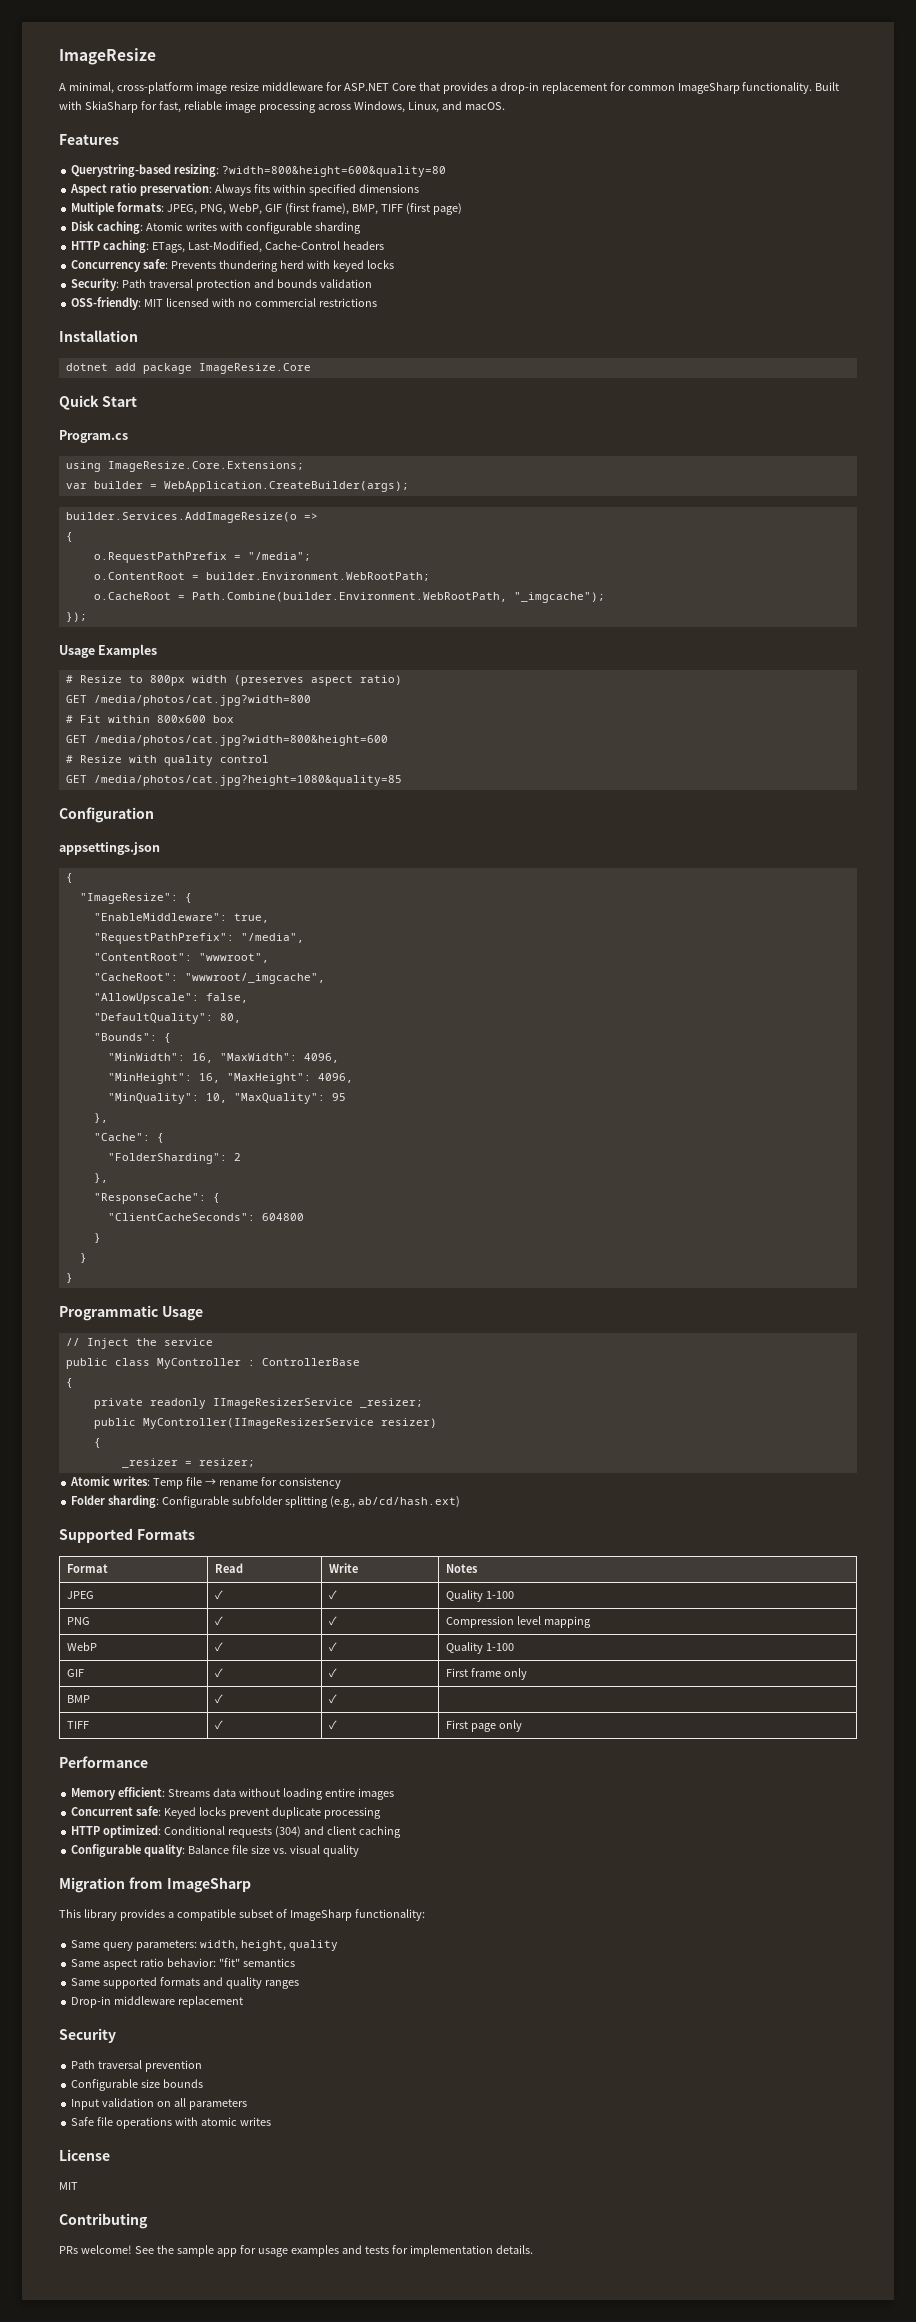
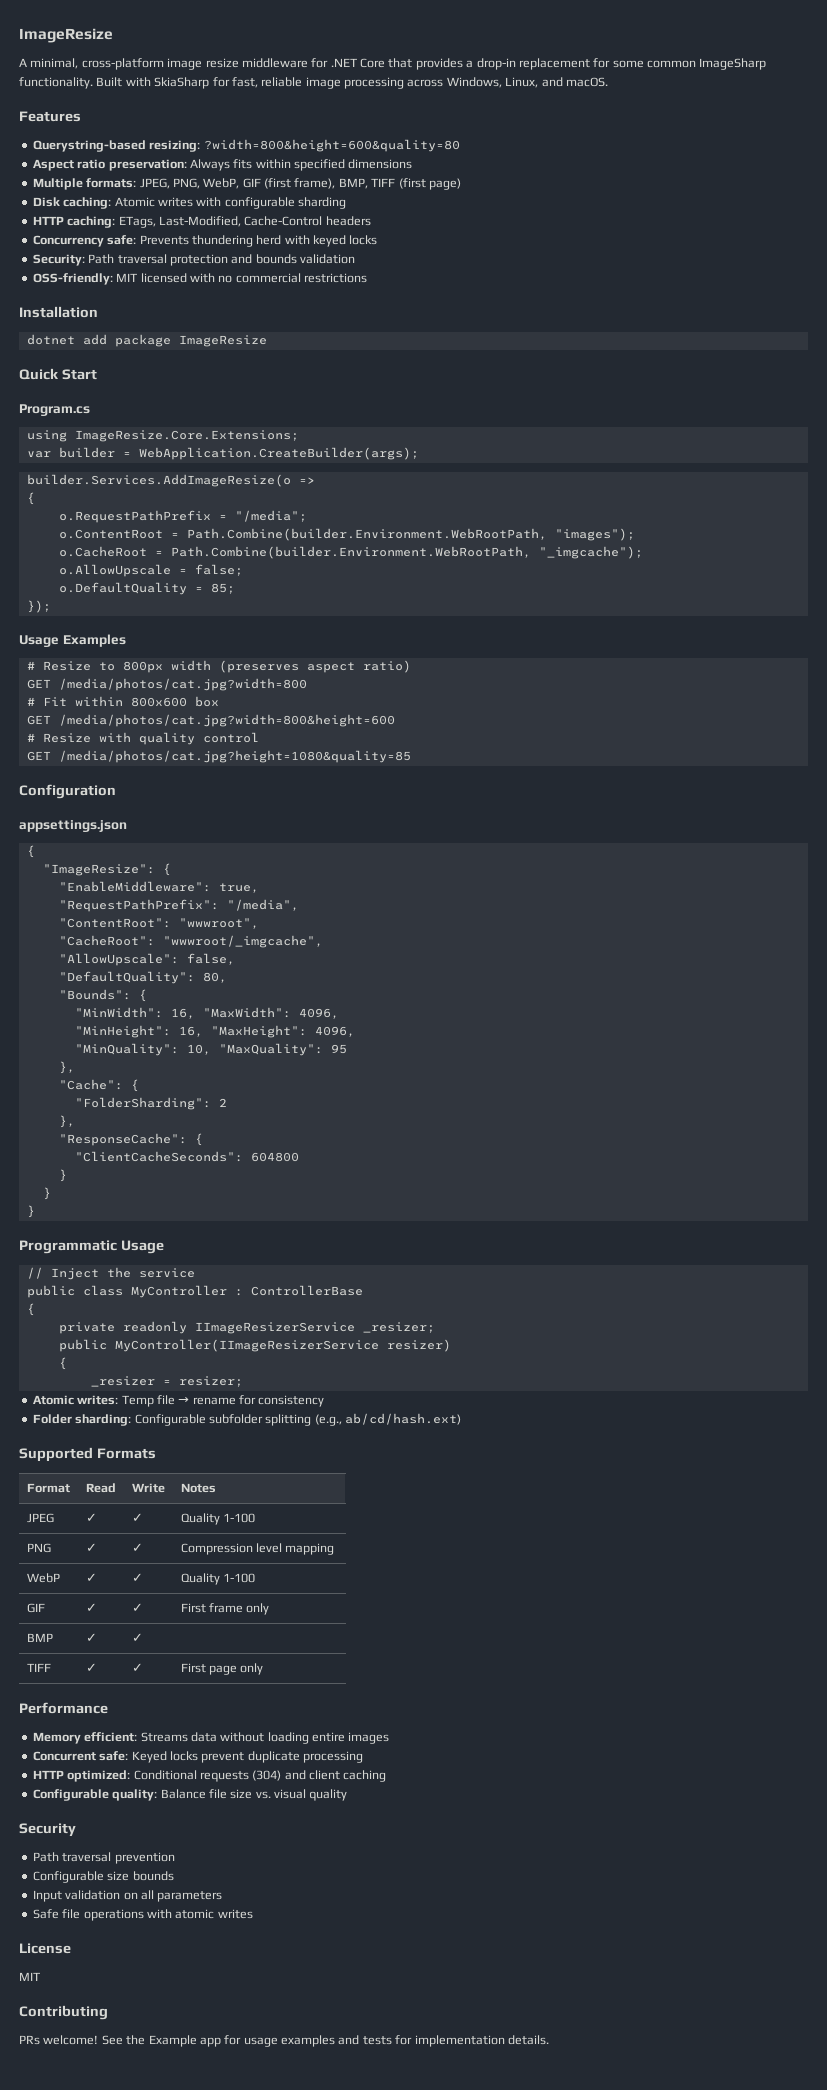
[343,83,389,91] ASP.NET -> [330,58,357,67] .NET
(626, 86) none -> [612,60,644,68] some
[198,363,311,374] ImageResize.Core -> [178,335,267,347] ImageResize
[205,572,430,581] builder.Environment.WebRootPath; -> [186,528,635,541] Path.Combine(builder.Environment.WebRootPath, "images");
(605, 597) none -> [58,564,243,577] [58,582,235,595] // o.AllowUpscale = false; // o.DefaultQuality = 85;
[59,1877,251,1893] [59,1909,425,1921] [71,1940,338,1951] [71,1958,295,1970] [71,1977,299,1989] [71,1996,244,2008] // Migration from ImageSharp // This library provides a compatible subset of ImageSharp functionality: // Same query parameters: width, height, quality // Same aspect ratio behavior: "fit" semantics // Same supported formats and quality ranges // Drop-in middleware replacement -> (348, 1795) none
[176,2245,214,2257] sample -> [148,2035,197,2047] Example

